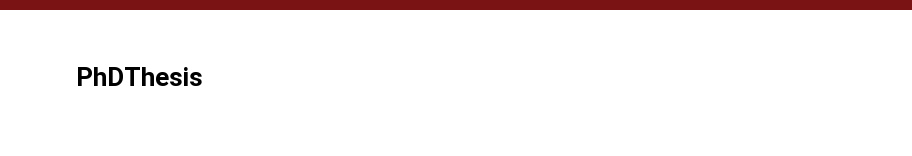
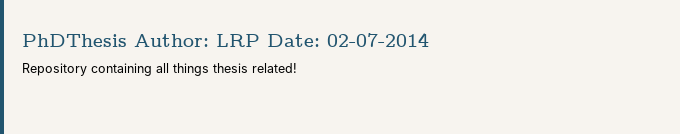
(203, 76) none -> [134,32,429,47] [22,63,297,76] Author: LRP Date: 02-07-2014 // Repository containing all things thesis related!

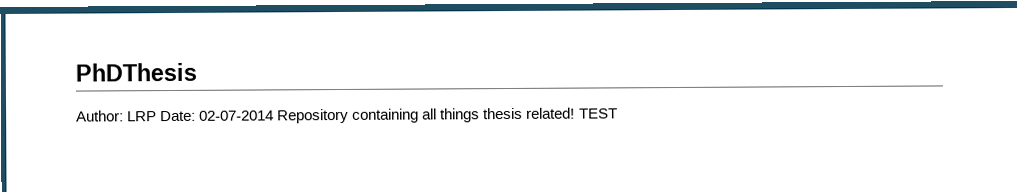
(127, 40) none -> (197, 72) //
(429, 39) // -> (275, 115) none
(297, 68) none -> [578,108,618,119] TEST

